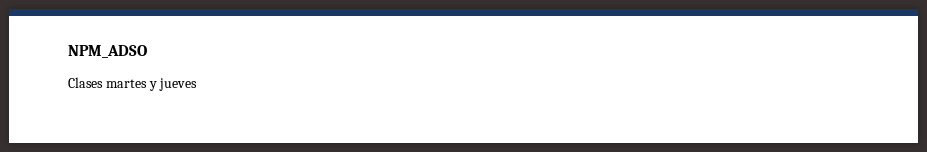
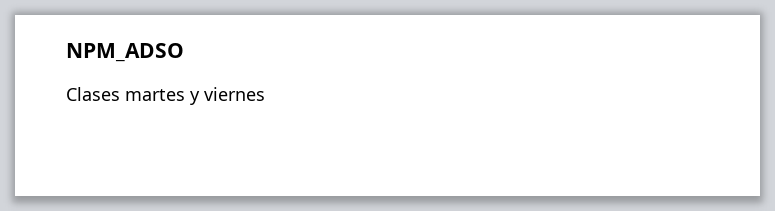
[159,78,198,91] jueves -> [204,87,265,101] viernes

